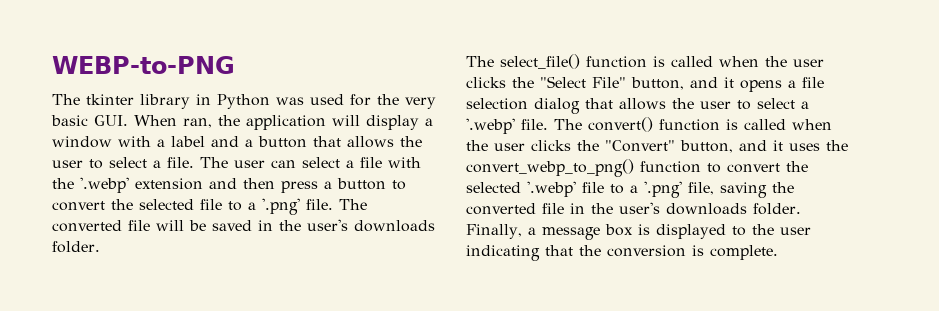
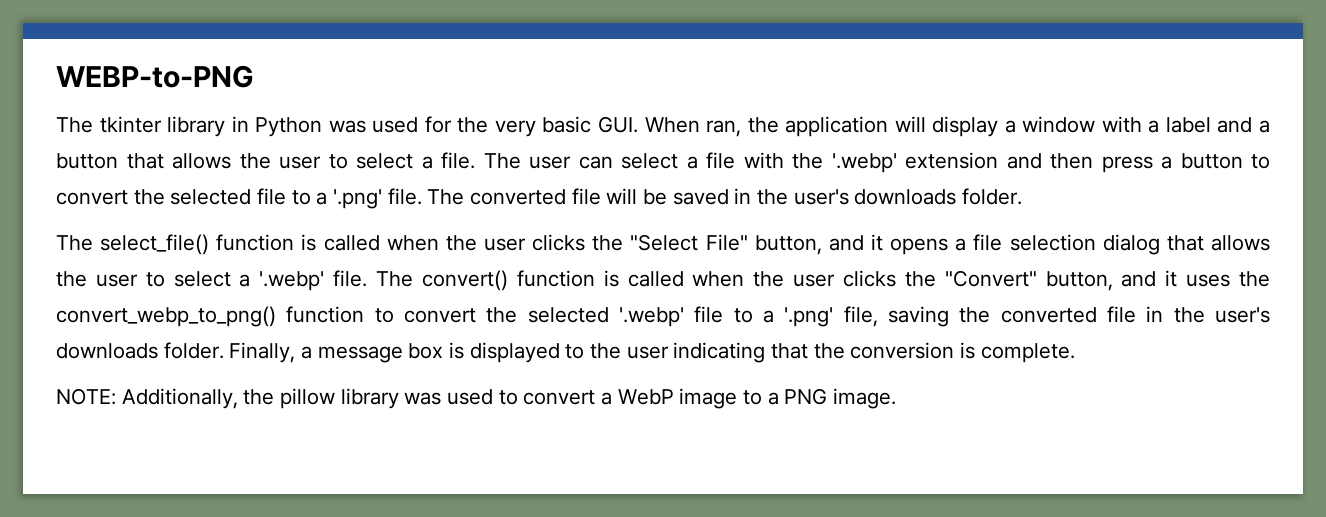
(778, 252) none -> [56,388,897,409] // NOTE: Additionally, the pillow library was used to convert a WebP image to a PNG image.

